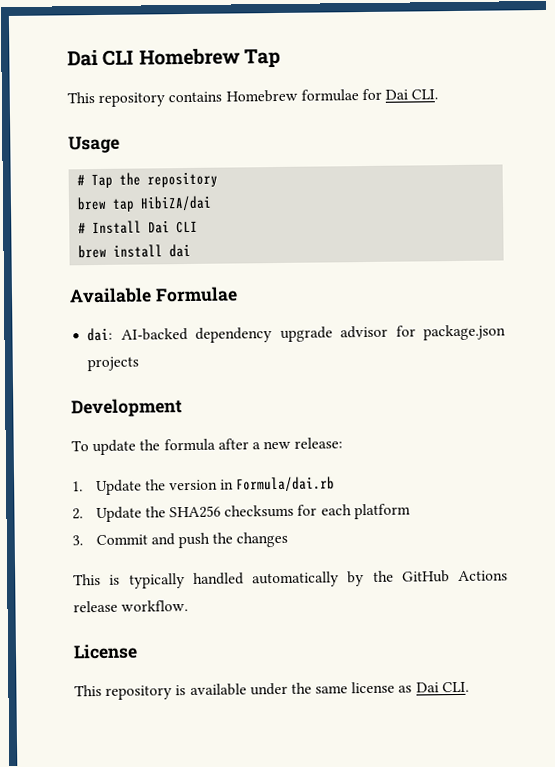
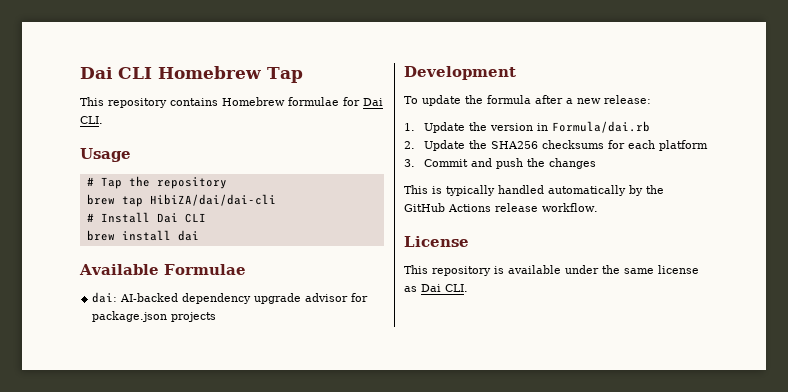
[140,195,213,212] HibiZA/dai -> [149,194,276,206] HibiZA/dai/dai-cli

